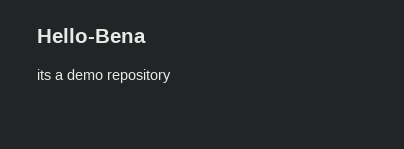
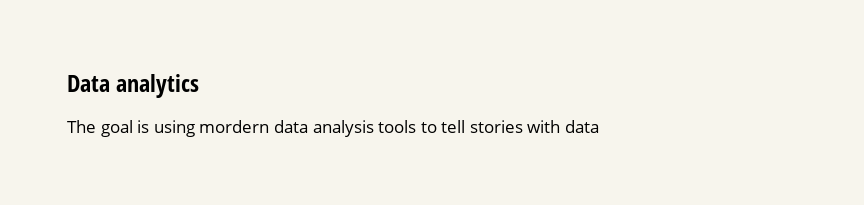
[37,28,146,43] [37,69,171,83] Hello-Bena // its a demo repository -> [67,74,200,98] [67,120,600,137] Data analytics // The goal is using mordern data analysis tools to tell stories with data

